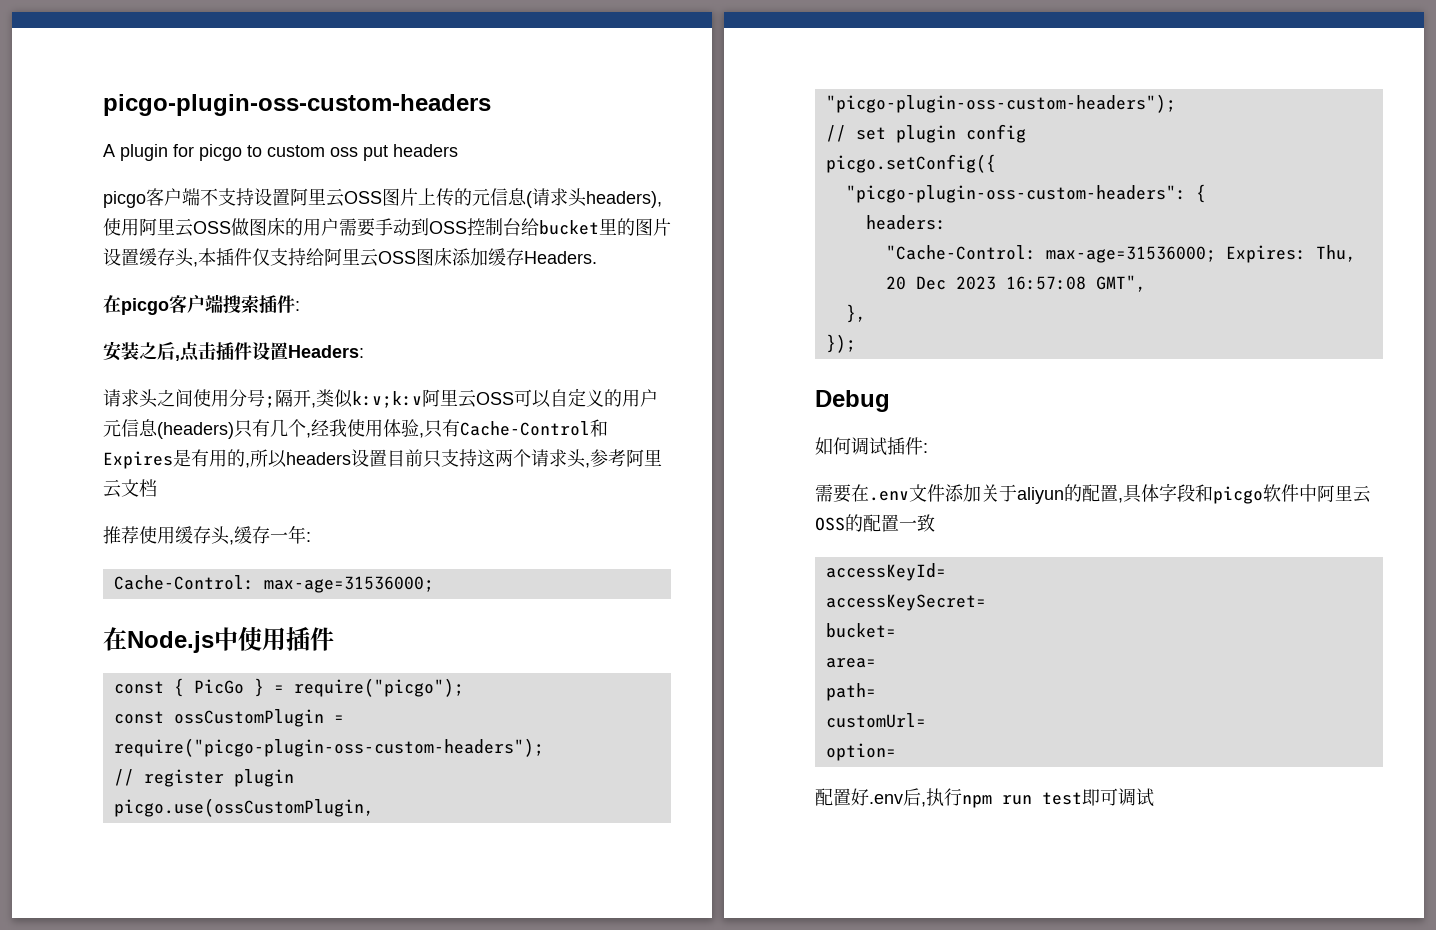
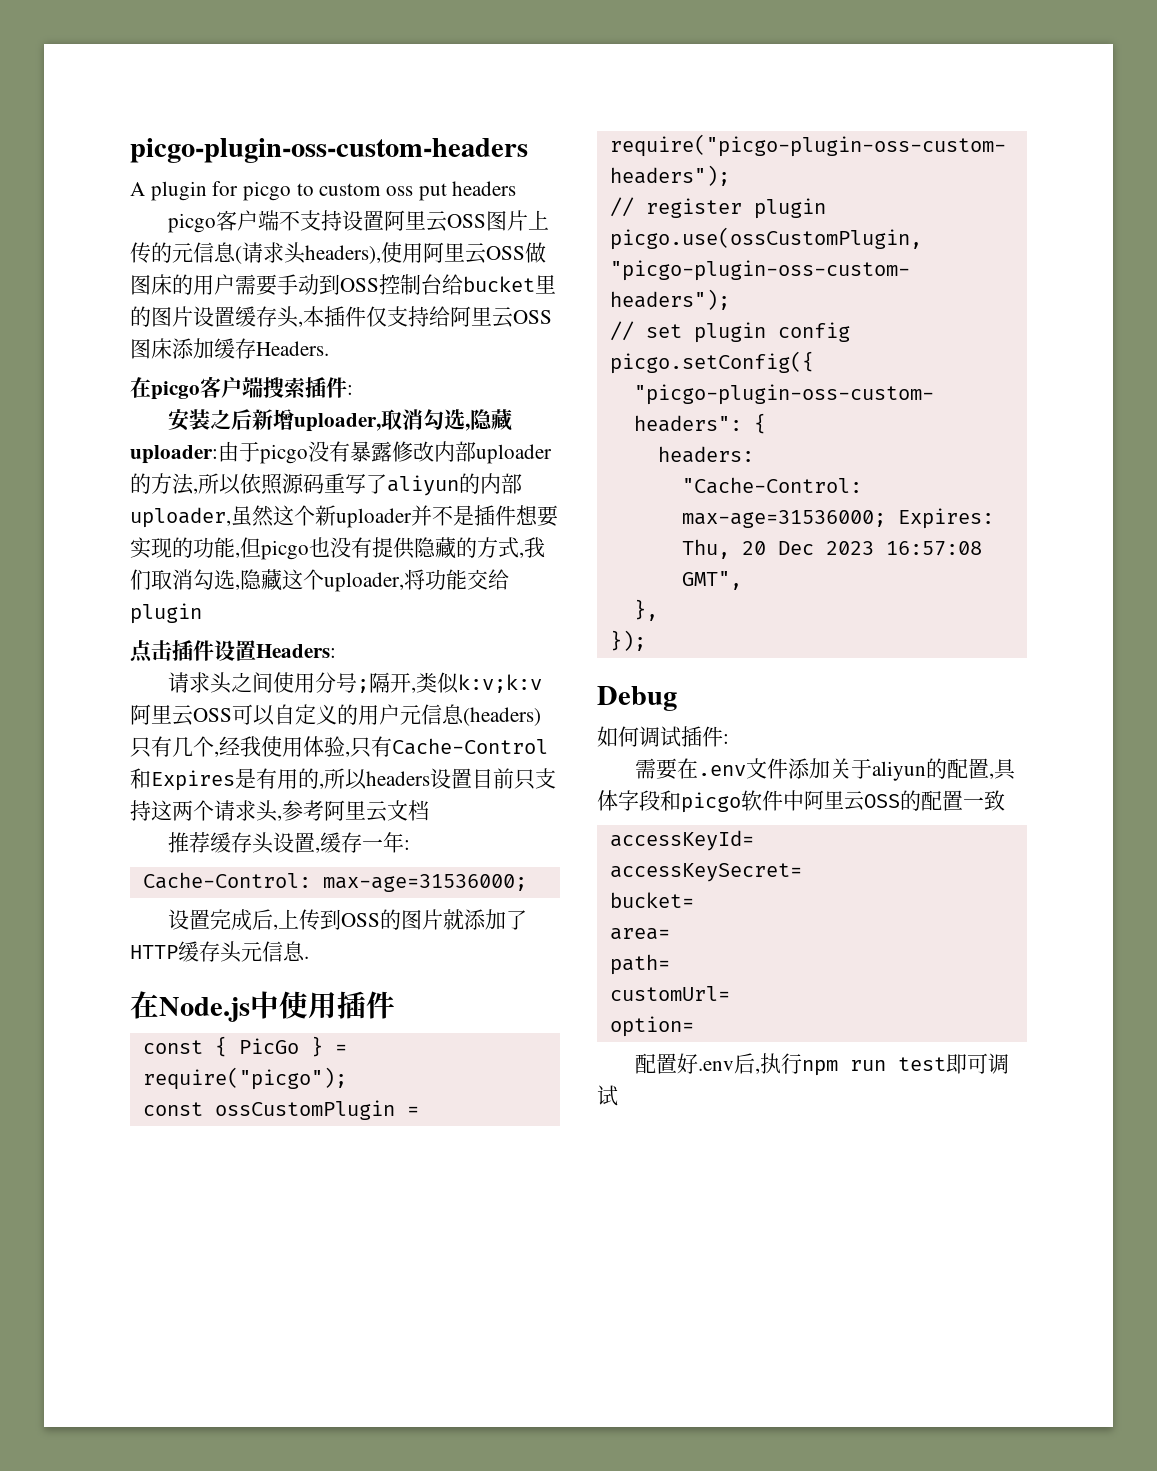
[175,355,180,361] , -> [251,409,512,432] [130,441,552,464] [130,473,522,496] [130,505,558,528] [130,537,545,560] [130,569,509,592] [130,603,202,624] 新增uploader,取消勾选,隐藏uploader:由于picgo没有暴露修改内部uploader的方法,所以依照源码重写了aliyun的内部uploader,虽然这个新uploader并不是插件想要实现的功能,但picgo也没有提供隐藏的方式,我们取消勾选,隐藏这个uploader,将功能交给plugin //
[139,526,230,545] 使用缓存头 -> [209,832,315,854] 缓存头设置
(434, 584) none -> [167,909,527,931] [130,941,309,963] // 设置完成后,上传到OSS的图片就添加了HTTP缓存头元信息.

